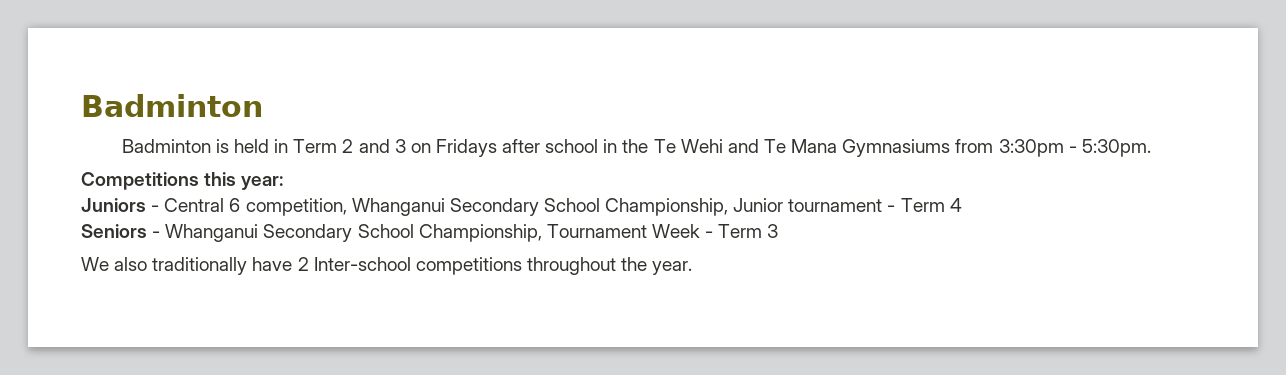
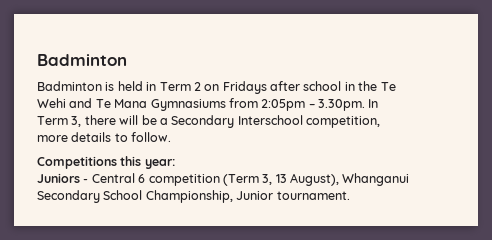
[358,139,406,153] and 3 -> (201, 86) none
[998,139,1151,157] 3:30pm - 5:30pm. -> [261,99,379,111] [37,115,380,128] [37,132,172,142] 2:05pm – 3.30pm. In Term 3, there will be a Secondary Interschool competition, more details to follow.
[245,198,347,216] competition, -> [148,173,339,186] competition (Term 3, 13 August),
[788,198,962,212] [81,224,779,242] [81,257,693,275] tournament - Term 4 // Seniors - Whanganui Secondary School Championship, Tournament Week - Term 3 // We also traditionally have 2 Inter-school competitions throughout the year. -> [276,191,350,200] tournament.

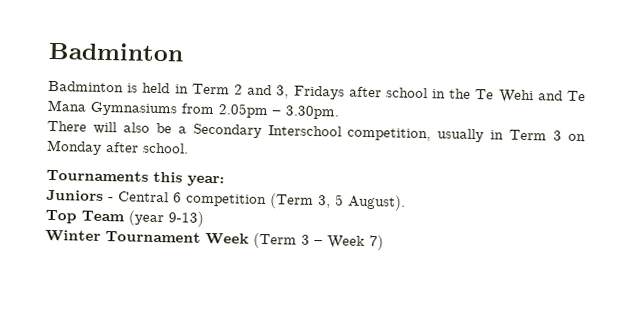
[204,84,220,91] on -> [247,84,290,99] and 3,
[261,99,306,111] 2:05pm -> [218,103,268,119] 2.05pm
[368,99,379,108] [37,115,139,127] In Term 3, there will -> [47,120,150,135] // There will also
[37,132,172,142] [37,156,117,169] more details to follow. // Competitions -> [437,128,587,143] [46,139,189,155] [46,169,149,182] usually in Term 3 on Monday after school. // Tournaments
[275,173,410,186] [37,190,350,203] 13 August), Whanganui Secondary School Championship, Junior tournament. -> [335,194,406,211] [45,209,204,227] [45,229,384,251] 5 August). // Top Team (year 9-13) // Winter Tournament Week (Term 3 – Week 7)

